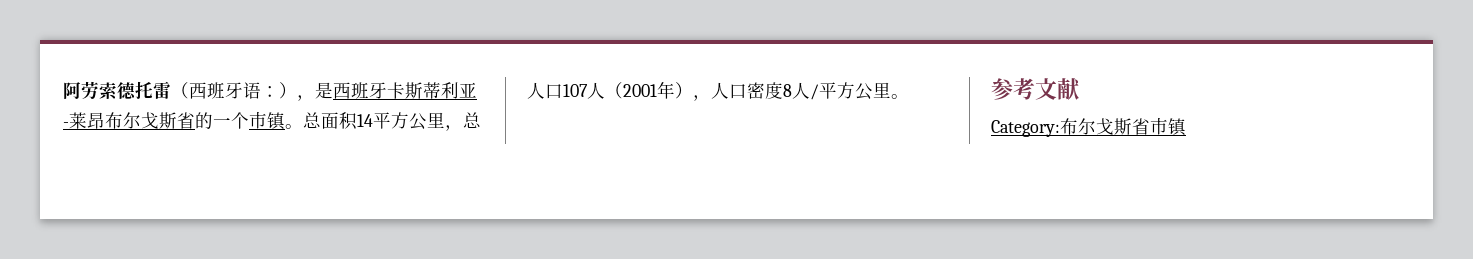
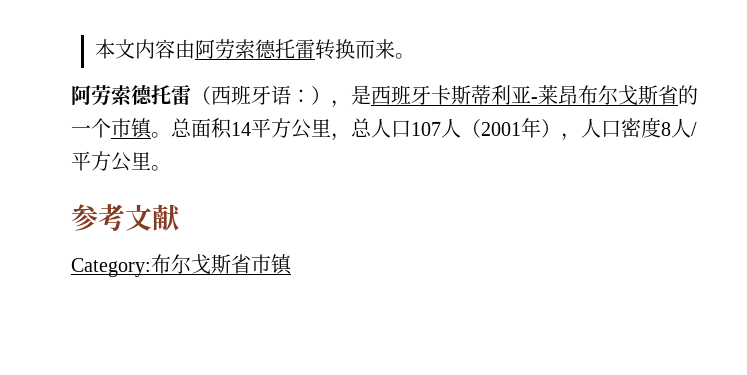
(63, 91) none -> [94,39,415,60] 本文内容由阿劳索德托雷转换而来。 //

